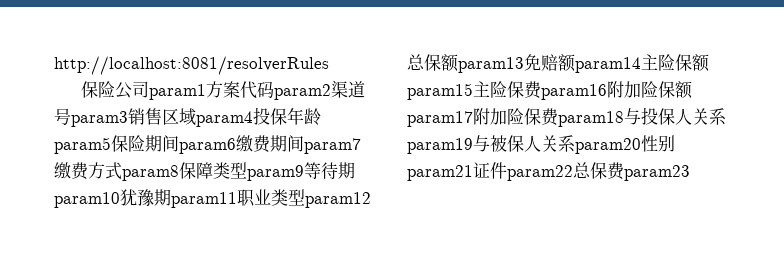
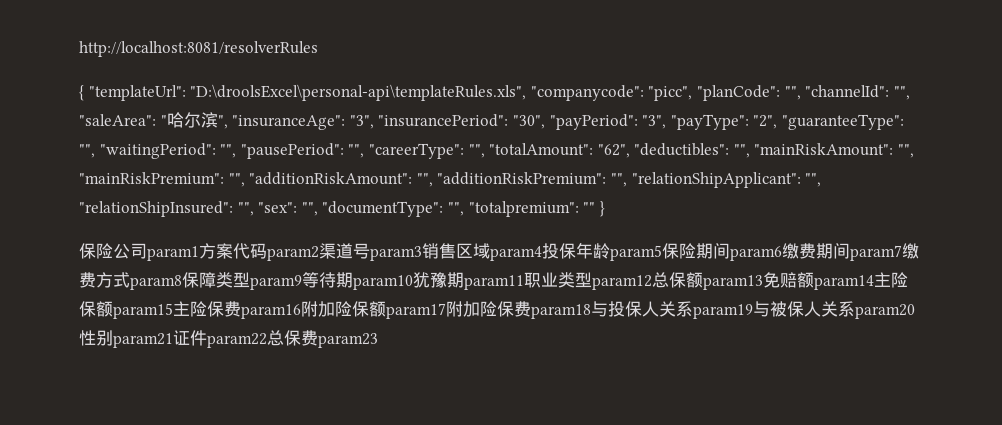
(329, 65) none -> [79,84,910,101] [79,112,904,130] [79,143,915,159] [79,172,822,188] [79,201,605,217] // { "templateUrl": "D:\droolsExcel\personal-api\templateRules.xls", "companycode": "picc", "planCode": "", "channelId": "", "saleArea": "哈尔滨", "insuranceAge": "3", "insurancePeriod": "30", "payPeriod": "3", "payType": "2", "guaranteeType": "", "waitingPeriod": "", "pausePeriod": "", "careerType": "", "totalAmount": "62", "deductibles": "", "mainRiskAmount": "", "mainRiskPremium": "", "additionRiskAmount": "", "additionRiskPremium": "", "relationShipApplicant": "", "relationShipInsured": "", "sex": "", "documentType": "", "totalpremium": "" }

